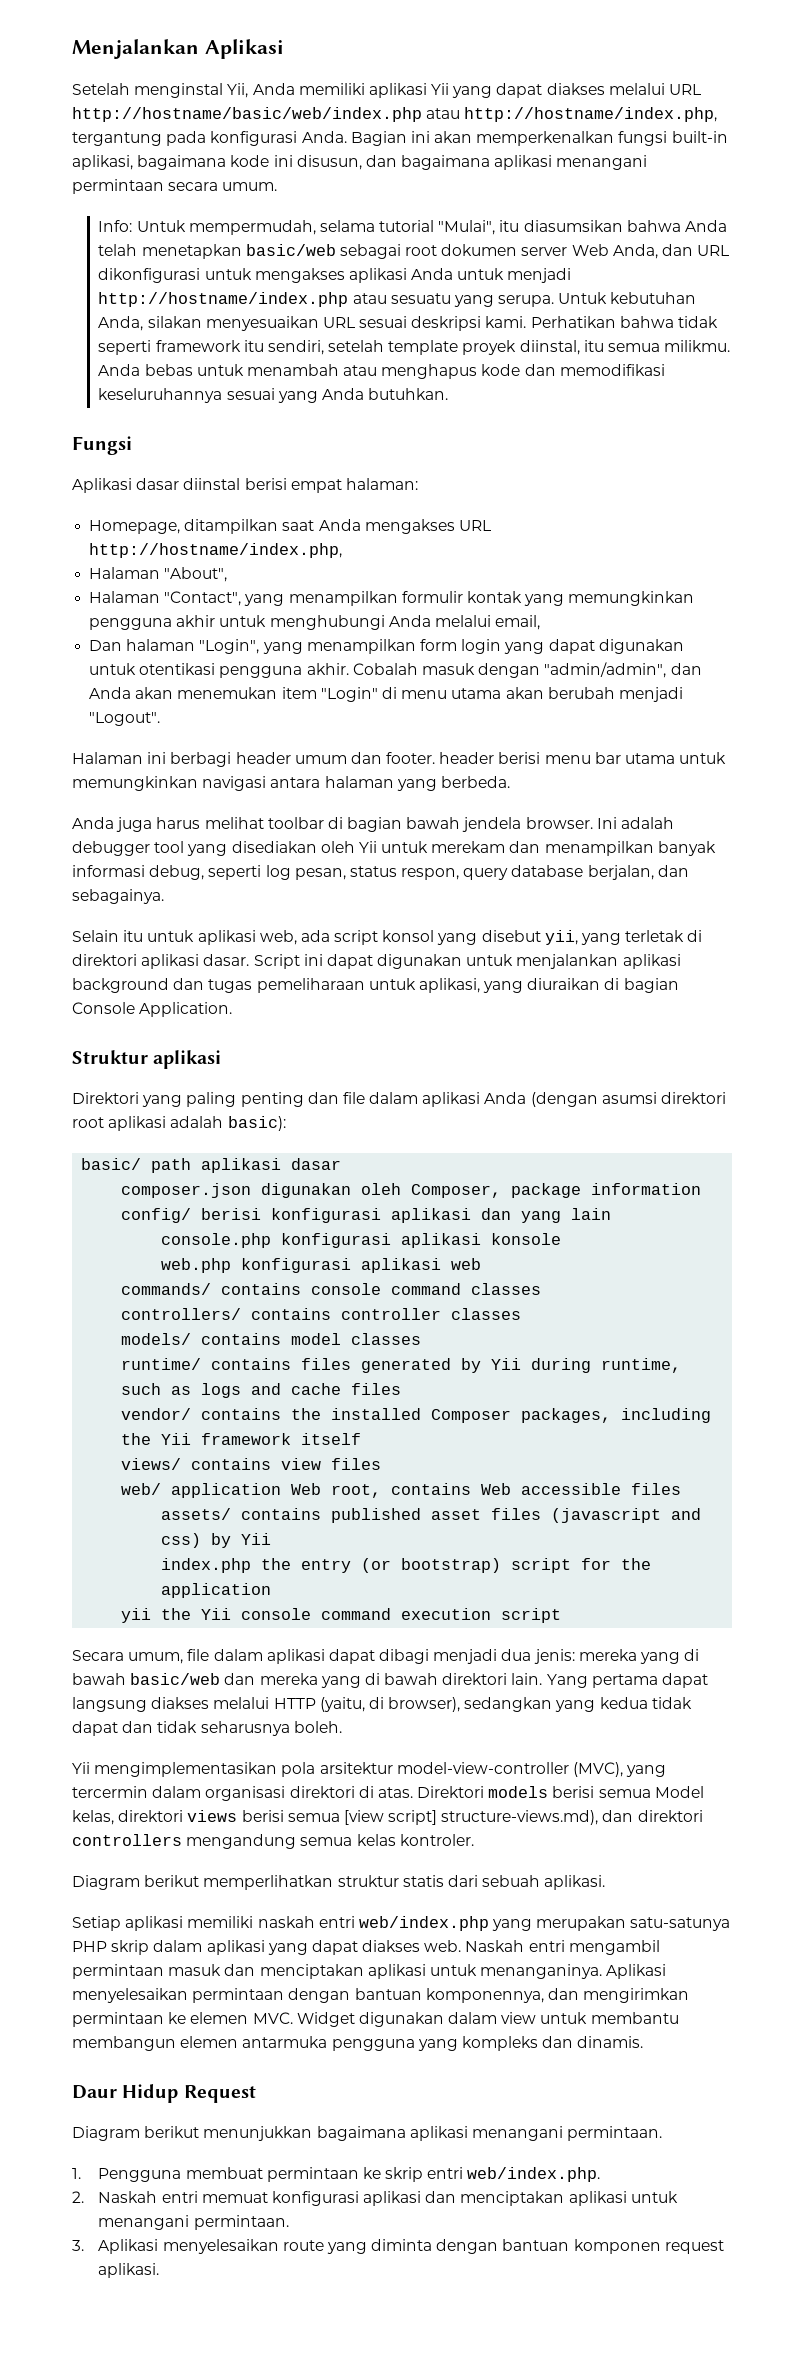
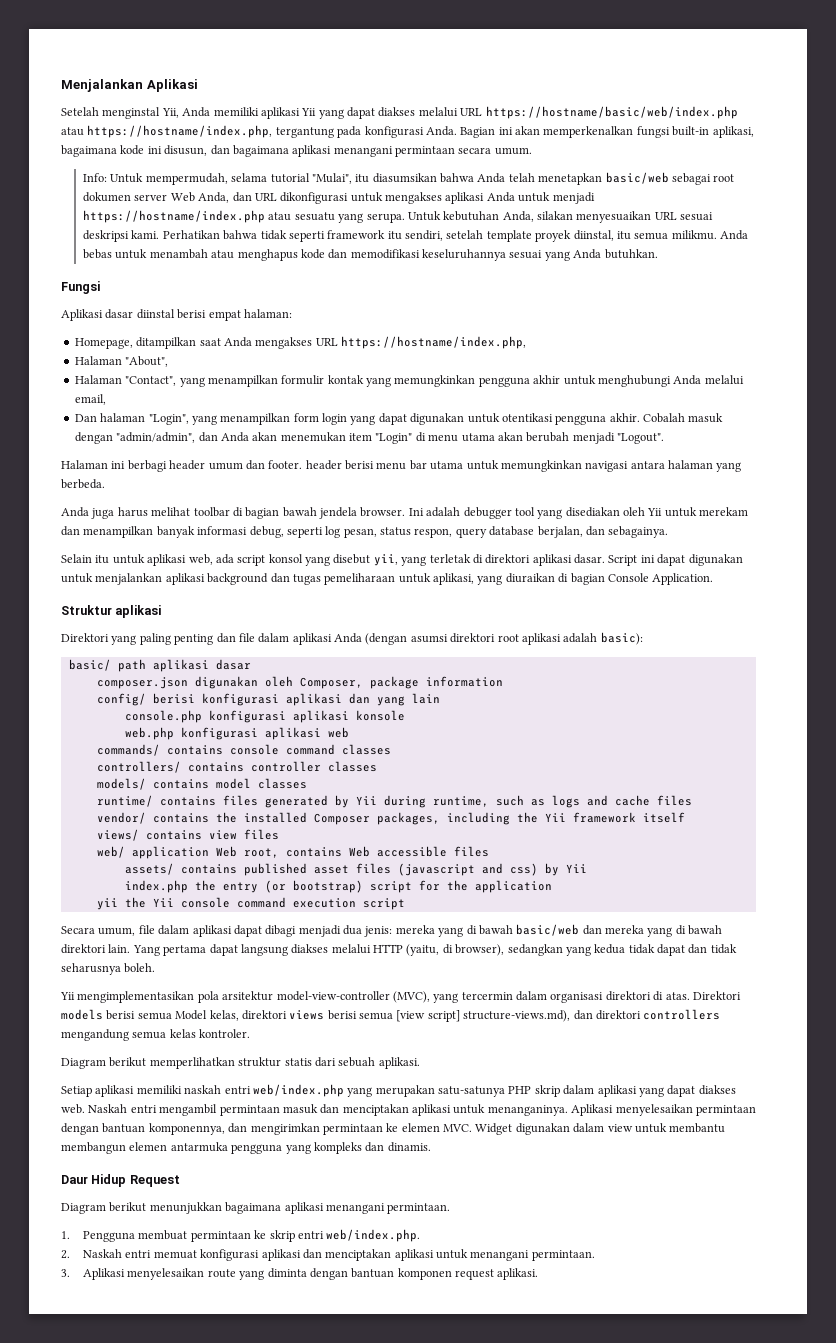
[72,107,718,122] http://hostname/basic/web/index.php atau http://hostname/index.php, -> [485,106,738,119] [61,125,273,138] https://hostname/basic/web/index.php atau https://hostname/index.php,
[98,292,349,307] http://hostname/index.php -> [83,210,266,223] https://hostname/index.php
[89,543,343,558] http://hostname/index.php, -> [341,336,526,349] https://hostname/index.php,

